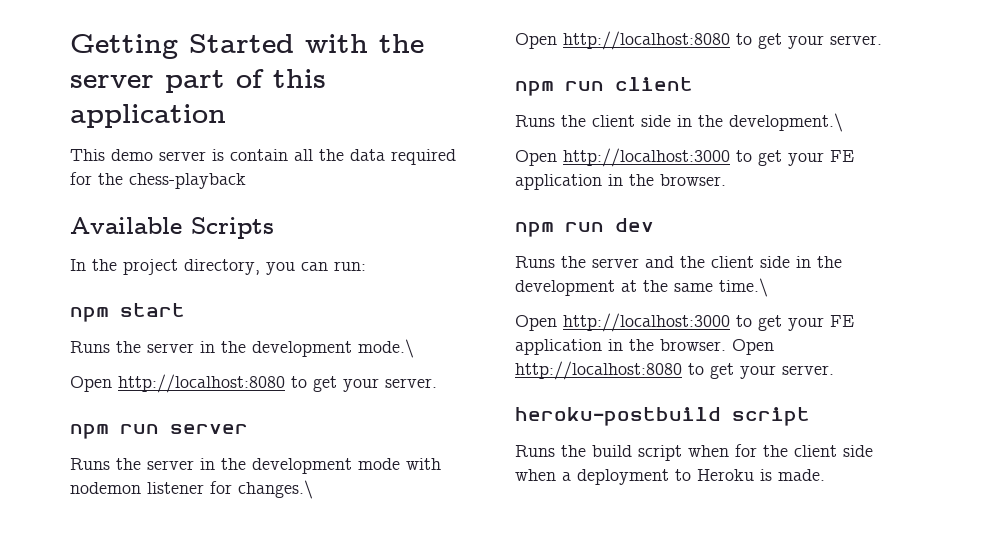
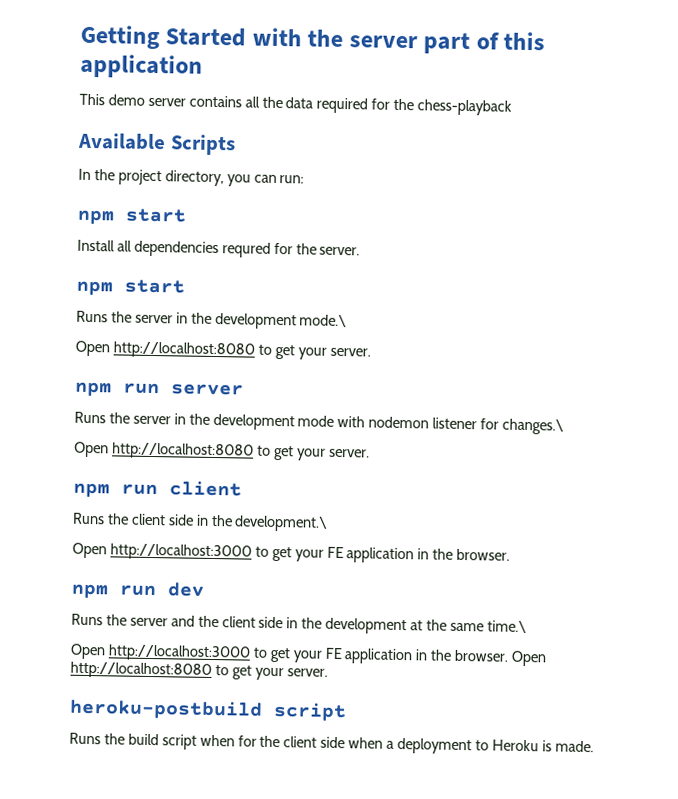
[212,149,288,161] is contain -> [188,95,242,108] contains
(185, 310) none -> [77,239,361,258] [76,279,185,296] // Install all dependencies requred for the server. // npm start

